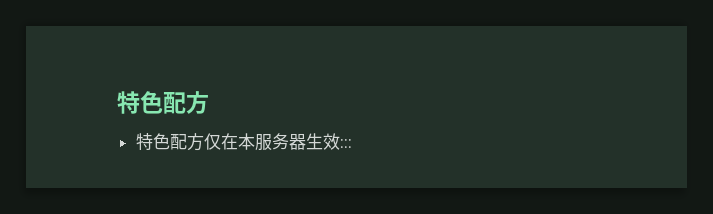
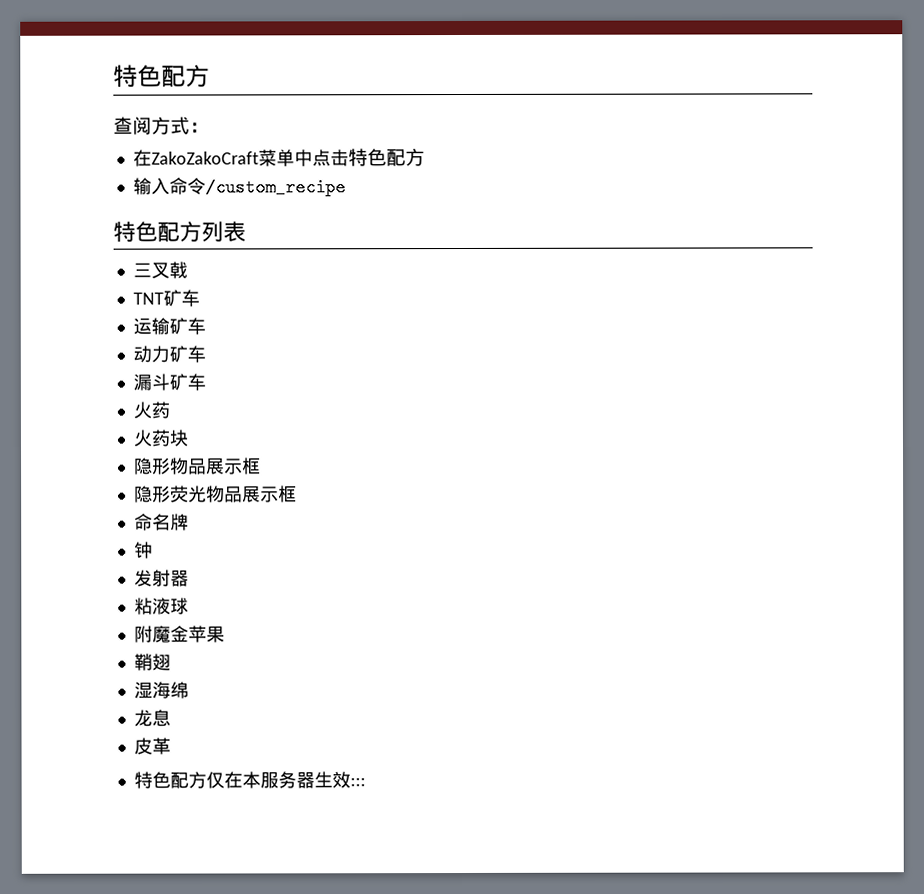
[117,91,209,114] 特色配方 -> [113,64,210,88] [113,116,209,135] [132,148,425,167] [132,177,346,197] [113,221,246,242] [132,261,188,279] [132,289,200,307] [132,317,206,335] [132,345,206,363] [132,373,206,391] [132,401,170,419] [132,429,188,447] [133,457,261,475] [133,485,297,503] [133,513,189,531] [133,541,153,559] [133,569,189,587] [133,597,189,615] [133,625,225,643] [133,653,171,671] [133,681,189,699] [133,709,171,727] [133,737,171,755] 特色配方 // 查阅方式： // 在ZakoZakoCraft菜单中点击特色配方 // 输入命令/custom_recipe // 特色配方列表 // 三叉戟 // TNT矿车 // 运输矿车 // 动力矿车 // 漏斗矿车 // 火药 // 火药块 // 隐形物品展示框 // 隐形荧光物品展示框 // 命名牌 // 钟 // 发射器 // 粘液球 // 附魔金苹果 // 鞘翅 // 湿海绵 // 龙息 // 皮革

